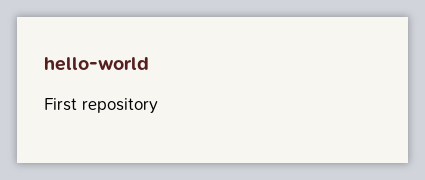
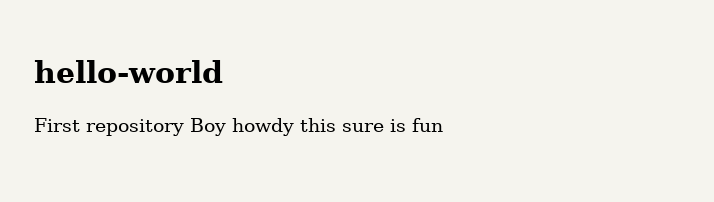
(158, 106) none -> [190,118,443,136] Boy howdy this sure is fun

